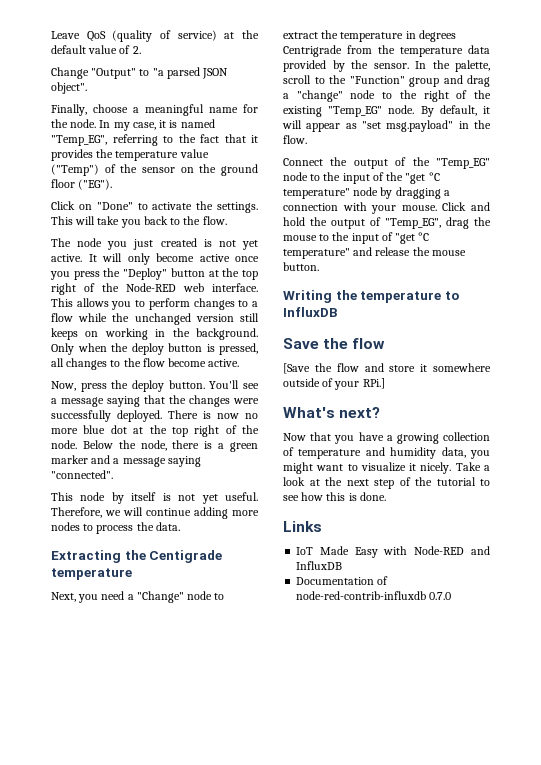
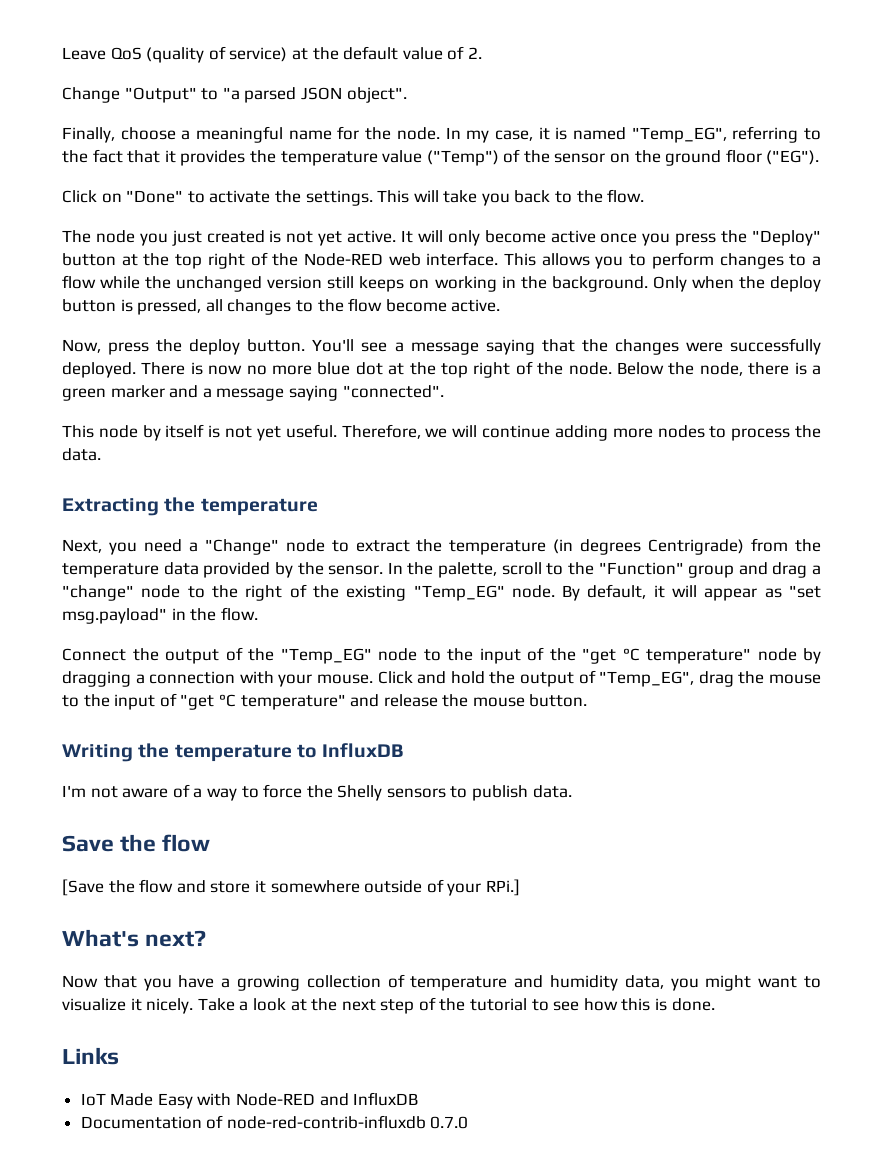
[149,550,223,563] Centigrade -> (196, 504) none
[405,30,456,42] [283,45,342,57] in degrees Centrigrade -> [553,539,745,555] (in degrees Centrigrade)
(338, 312) none -> [62,784,572,801] // I'm not aware of a way to force the Shelly sensors to publish data.

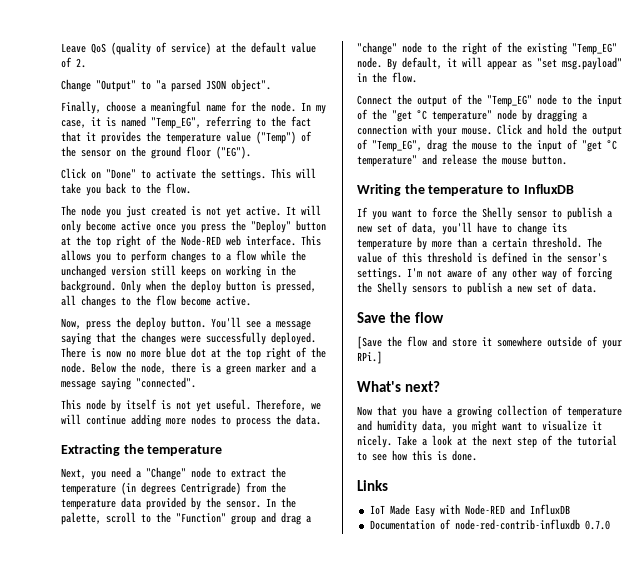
[62,784,303,801] I'm not aware of a way to force -> [357,207,612,220] [357,222,567,235] [357,237,602,250] [357,252,607,263] [357,267,612,280] If you want to force the Shelly sensor to publish a new set of data, you'll have to change its temperature by more than a certain threshold. The value of this threshold is defined in the sensor's settings. I'm not aware of any other way of forcing
(529, 793) none -> [507,282,568,293] a new set of

